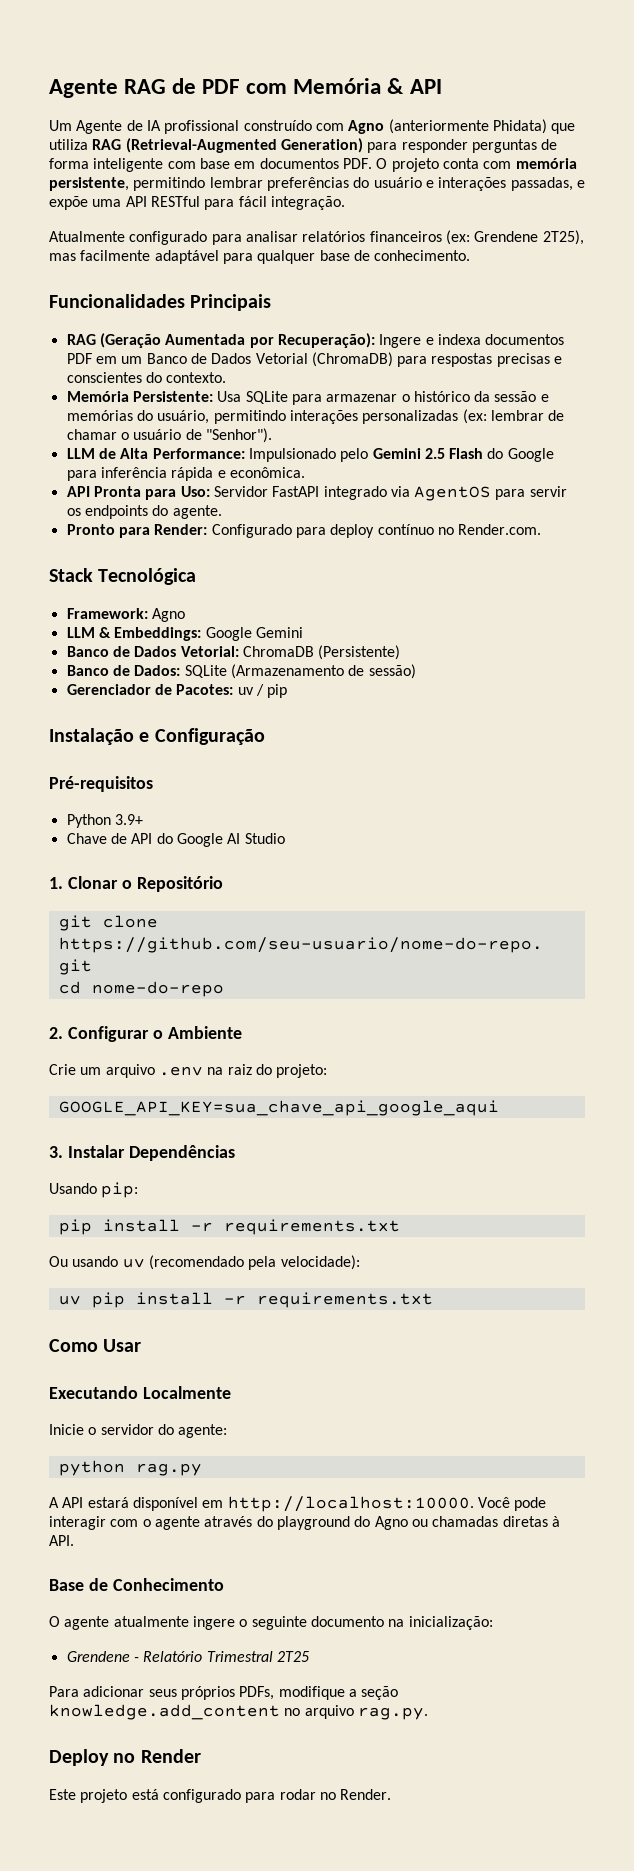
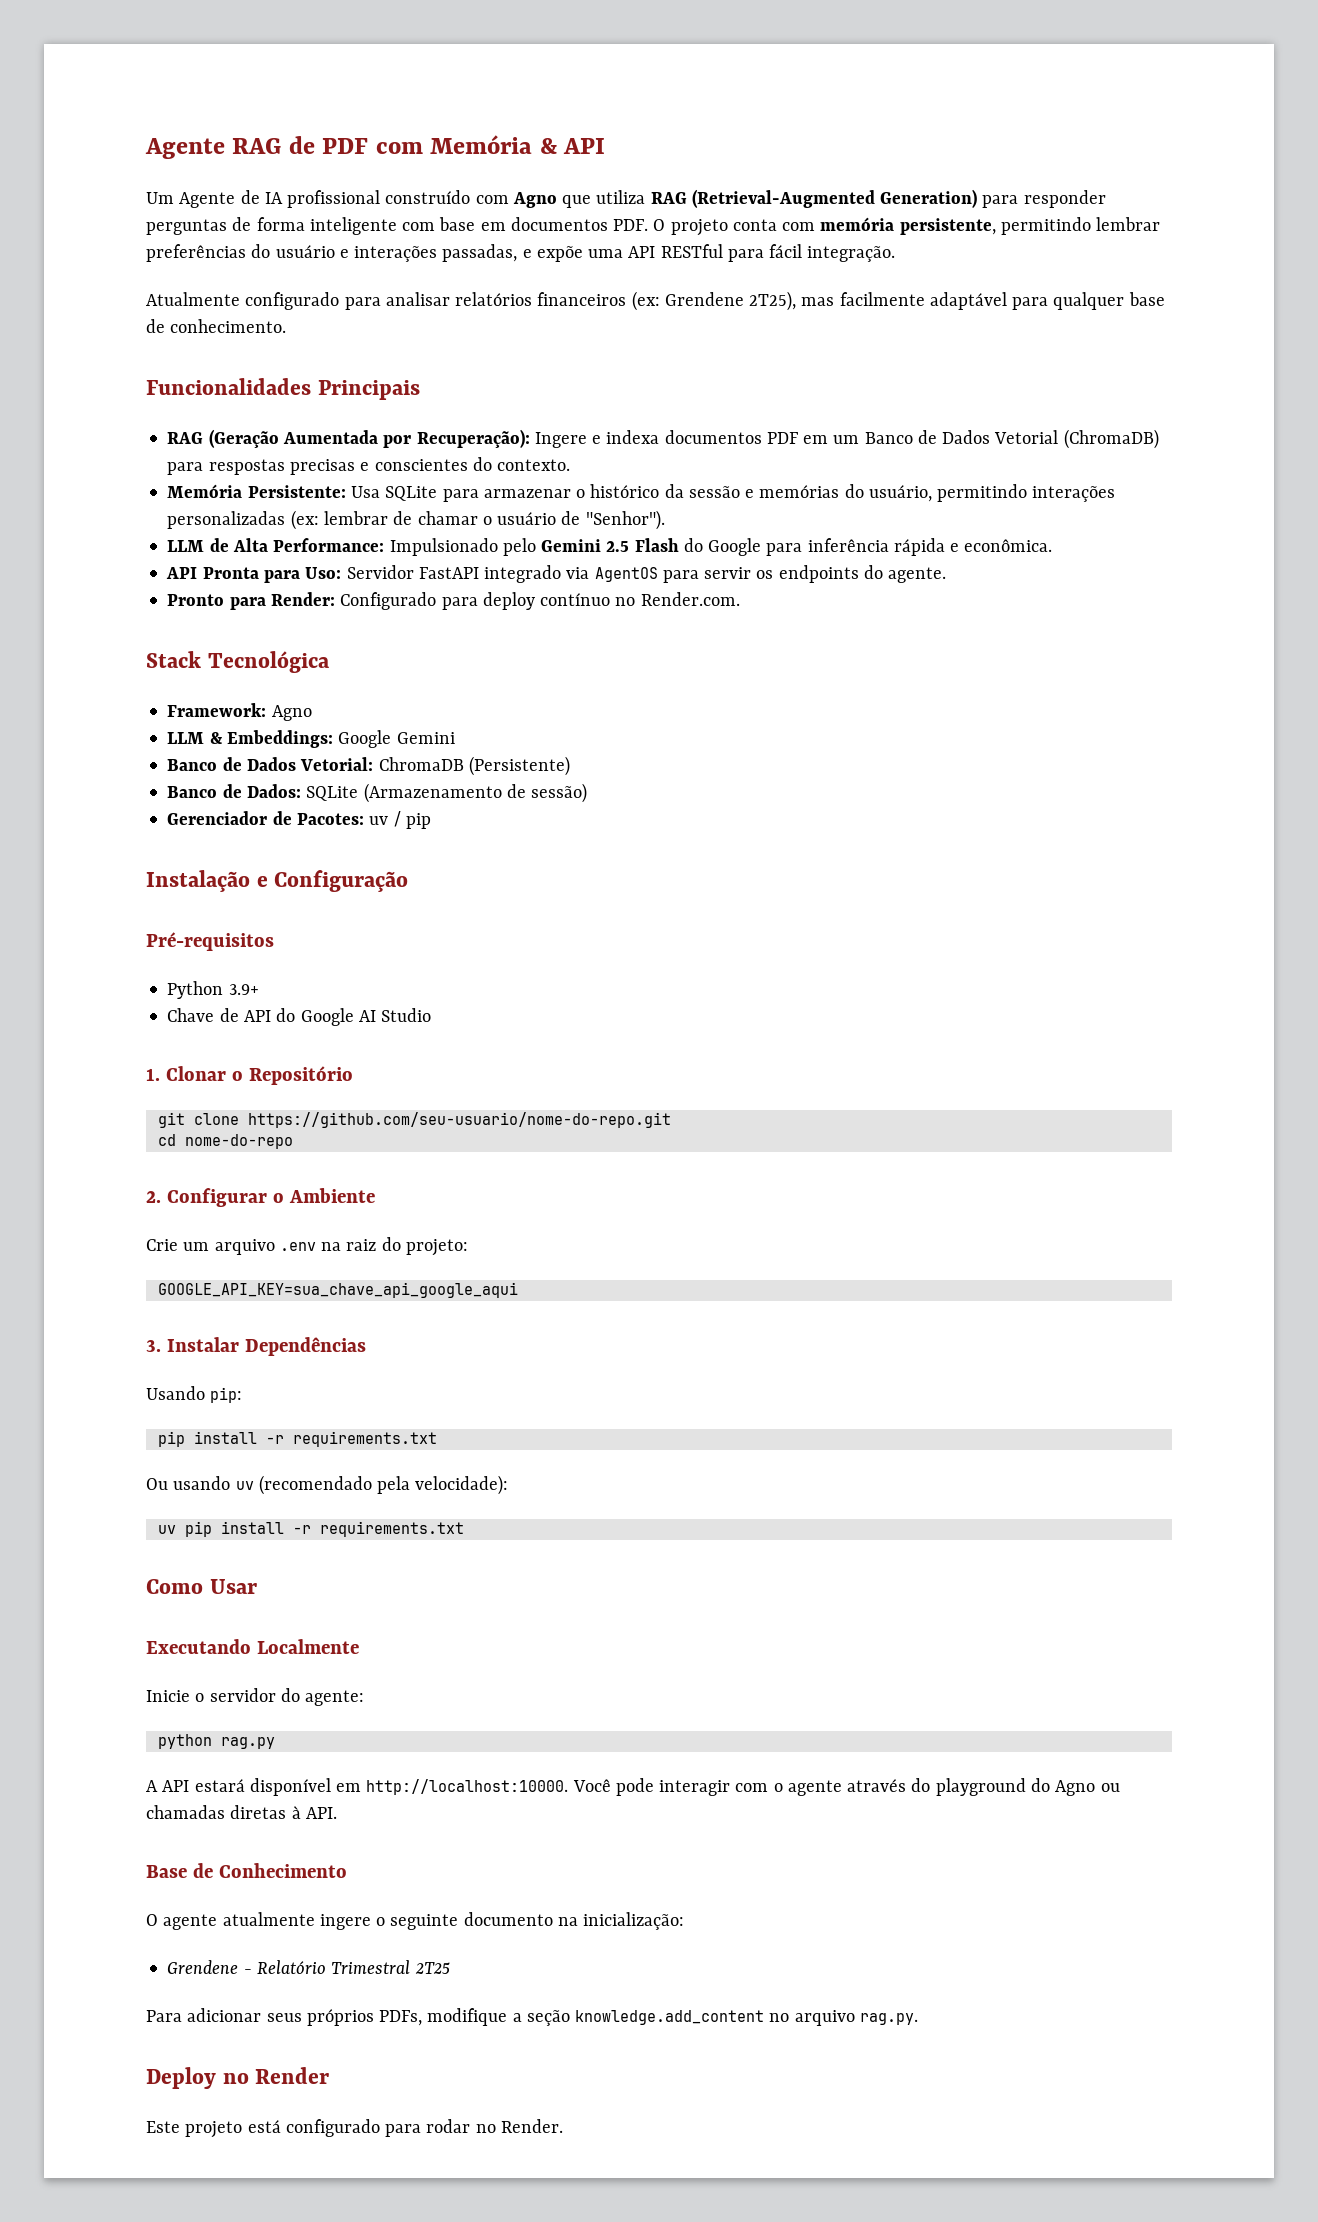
[388,119,547,134] (anteriormente Phidata) -> (557, 200) none

